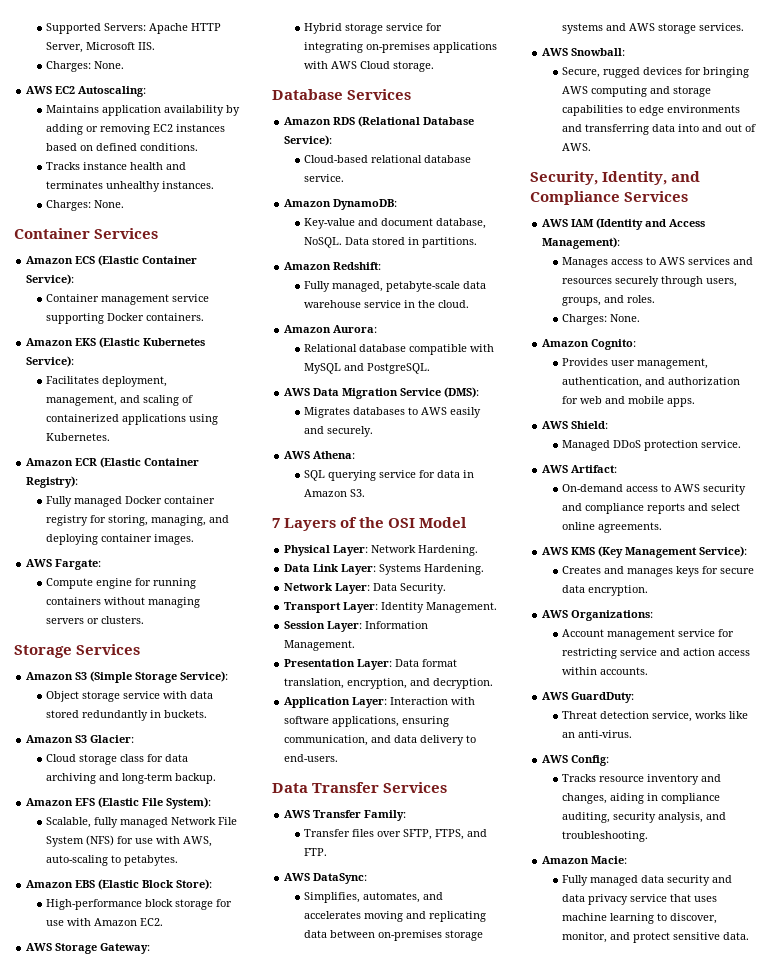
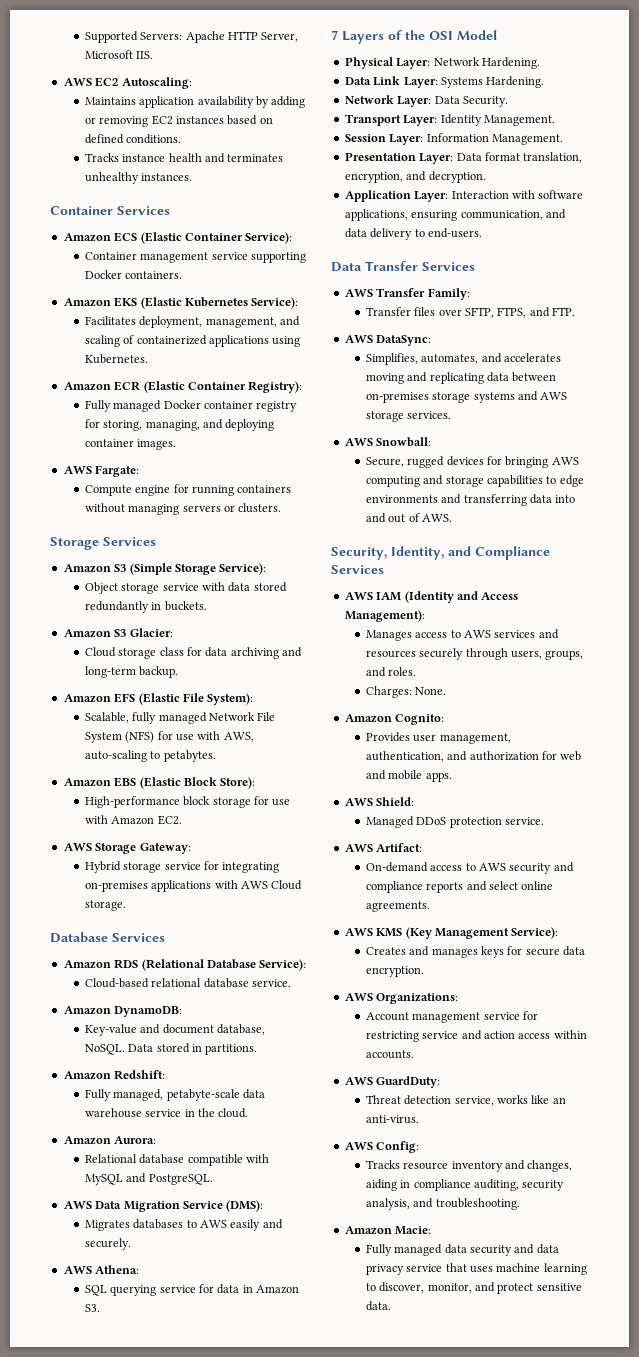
[46,61,125,72] // Charges: None. -> (154, 55) none
[46,200,125,211] // Charges: None. -> (193, 177) none

